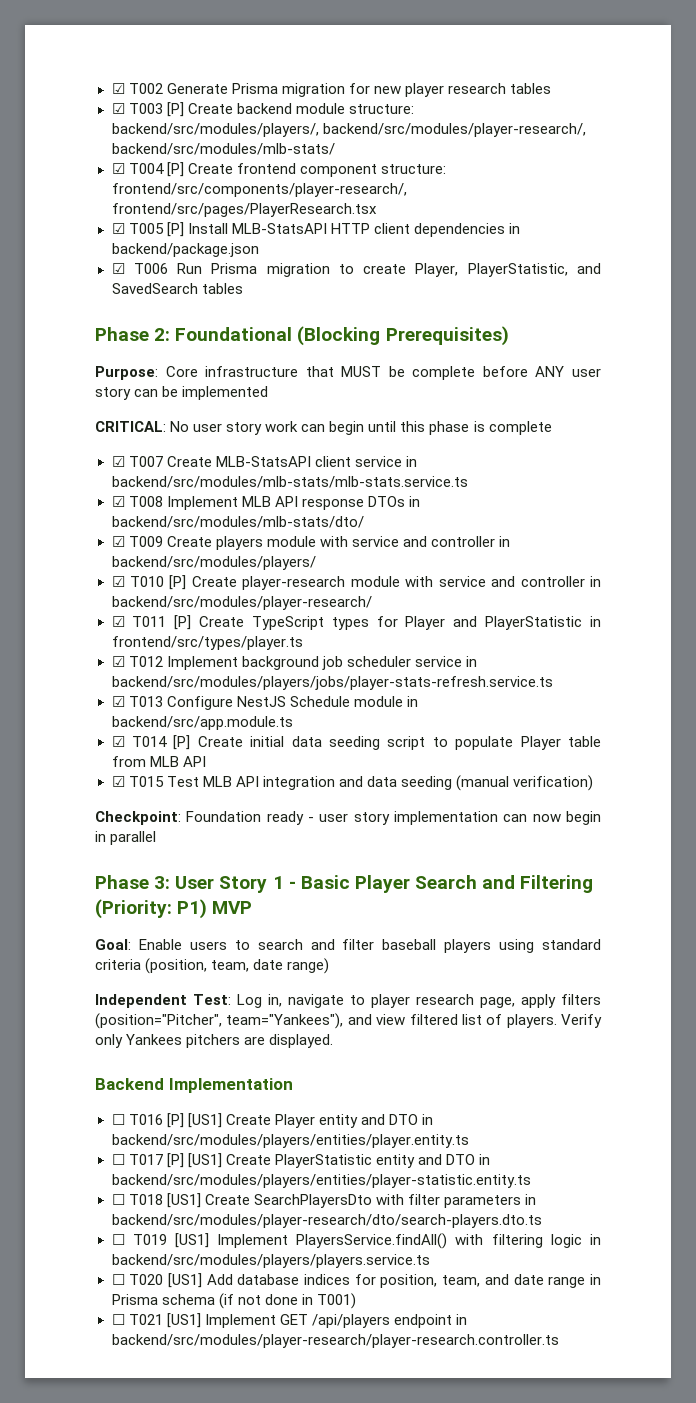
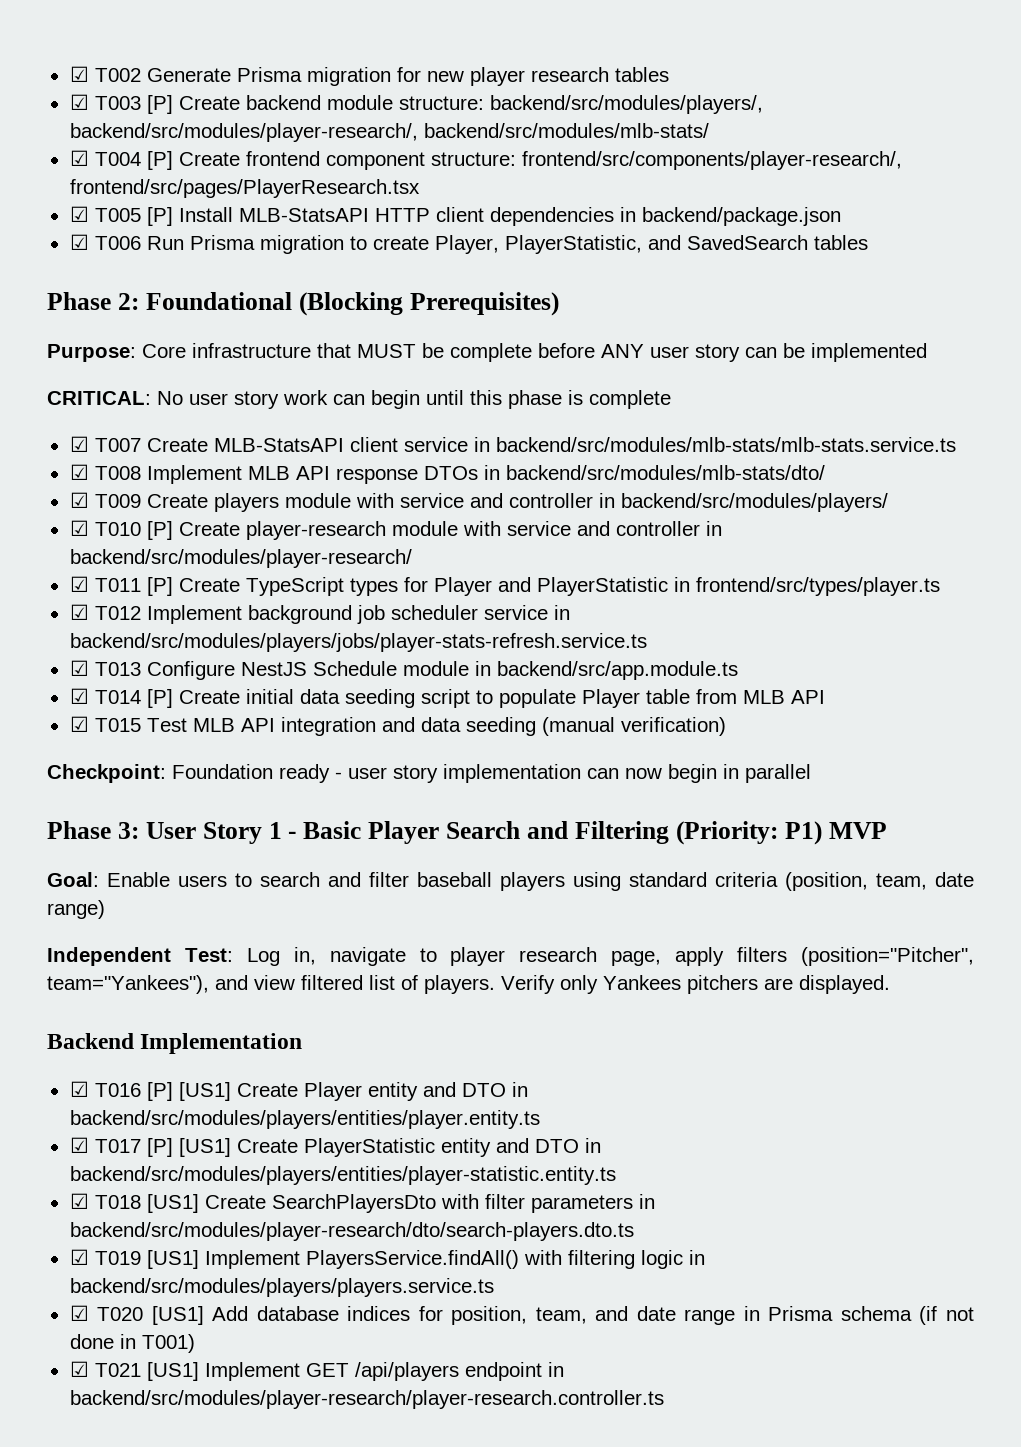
[111,1114,125,1125] ☐ -> [69,1081,89,1097] ☑
[111,1154,125,1165] ☐ -> [69,1137,89,1153] ☑
[111,1194,125,1205] ☐ -> [69,1193,89,1209] ☑
[111,1234,125,1245] ☐ -> [69,1249,89,1265] ☑
[111,1274,125,1285] ☐ -> [69,1305,89,1321] ☑
[111,1314,125,1325] ☐ -> [69,1361,89,1377] ☑

